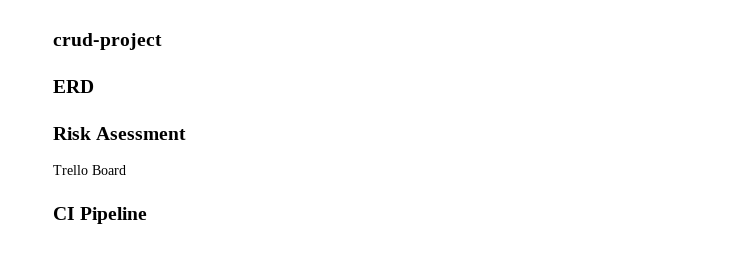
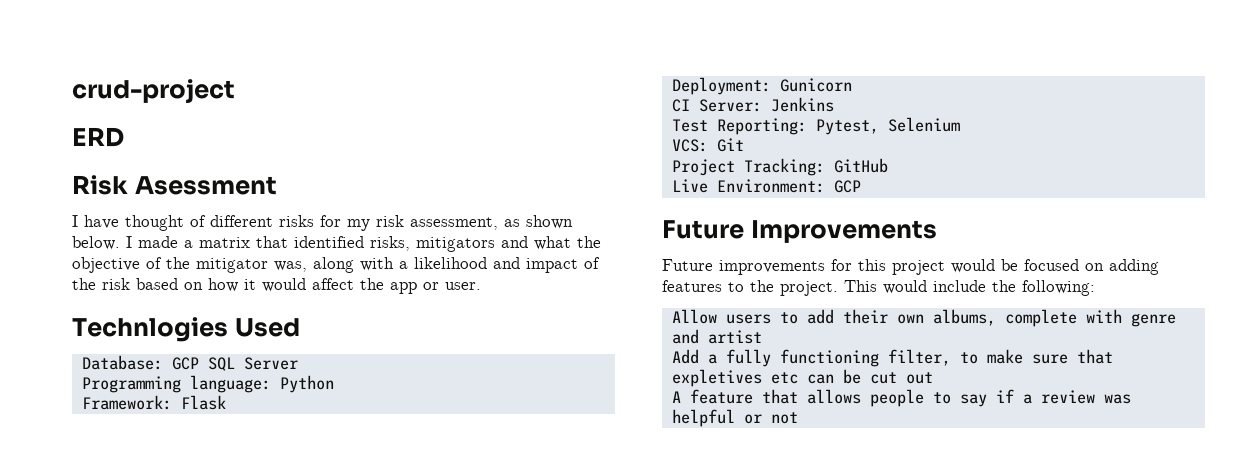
[53,165,126,175] [53,207,148,224] Trello Board // CI Pipeline -> [72,215,573,231] [72,236,601,252] [72,257,600,273] [72,278,481,294] [72,317,300,342] [81,355,298,371] [81,375,334,393] [81,395,226,410] [671,77,852,95] [671,97,834,112] [671,117,960,135] [671,138,744,152] [671,158,888,176] [671,179,861,193] [662,220,937,243] [662,259,1159,275] [662,280,1095,296] [671,309,1176,327] [671,329,762,344] [671,349,1113,367] [671,369,933,387] [671,389,1131,407] [671,409,798,427] I have thought of different risks for my risk assessment, as shown below. I made a matrix that identified risks, mitigators and what the objective of the mitigator was, along with a likelihood and impact of the risk based on how it would affect the app or user. // Technlogies Used // Database: GCP SQL Server // Programming language: Python // Framework: Flask // Deployment: Gunicorn // CI Server: Jenkins // Test Reporting: Pytest, Selenium // VCS: Git // Project Tracking: GitHub // Live Environment: GCP // Future Improvements // Future improvements for this project would be focused on adding features to the project. This would include the following: // Allow users to add their own albums, complete with genre and artist // Add a fully functioning filter, to make sure that expletives etc can be cut out // A feature that allows people to say if a review was helpful or not

